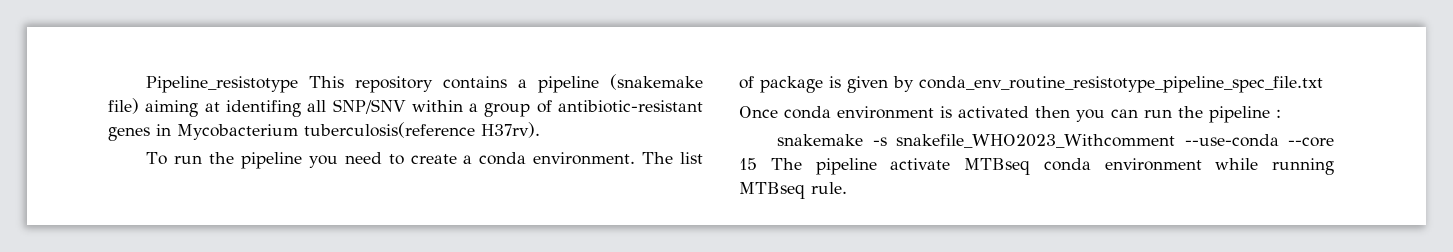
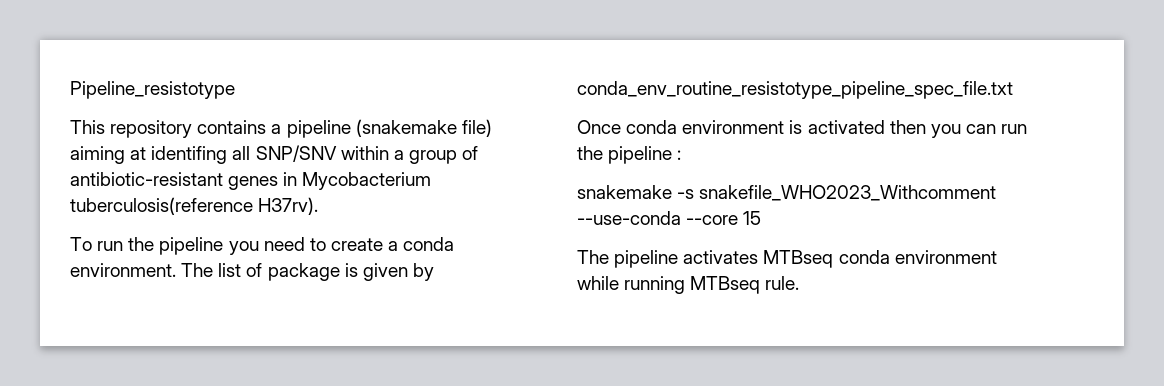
(299, 84) none -> (235, 90) //
(757, 164) none -> (762, 218) //
[890,158,951,170] activate -> [683,250,759,264] activates

